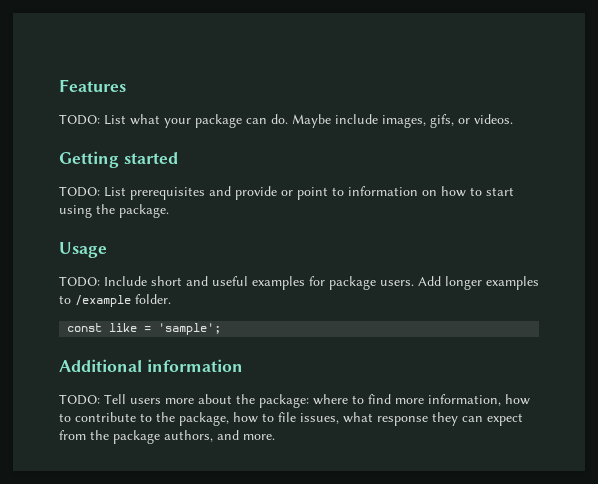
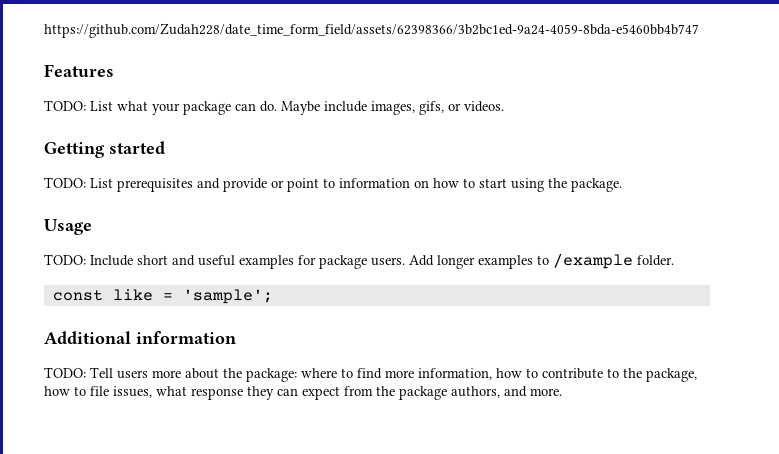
(59, 85) none -> [44,23,699,38] https://github.com/Zudah228/date_time_form_field/assets/62398366/3b2bc1ed-9a24-4059-8bda-e5460bb4b747 //

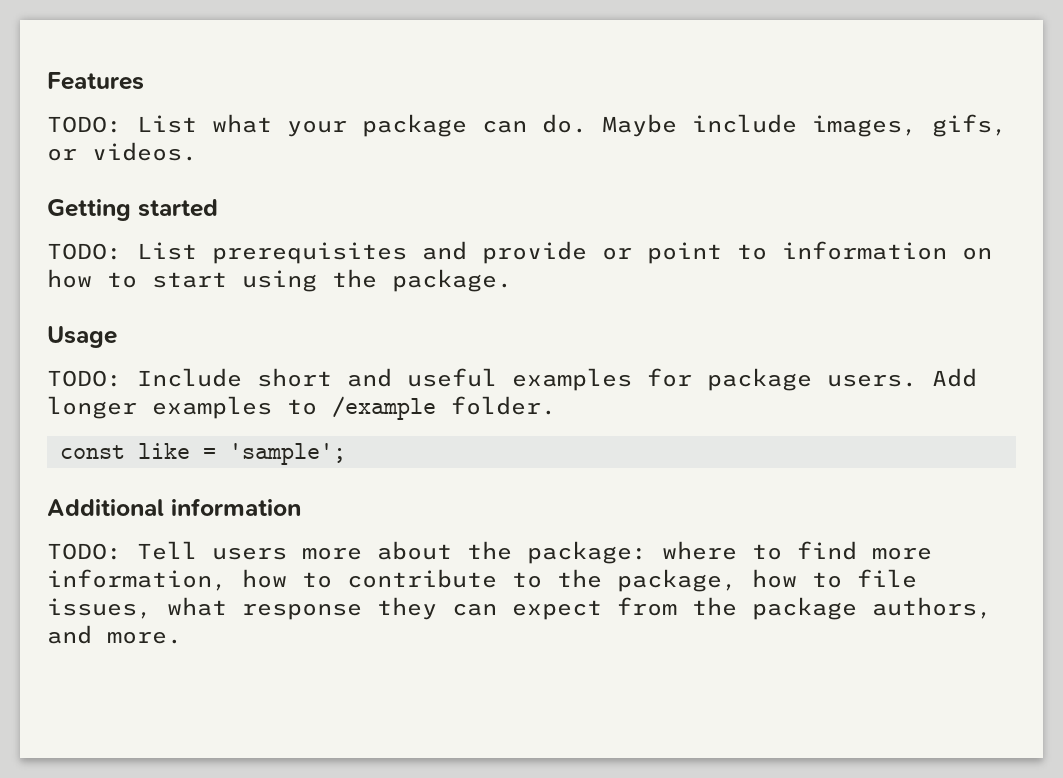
[44,23,699,38] https://github.com/Zudah228/date_time_form_field/assets/62398366/3b2bc1ed-9a24-4059-8bda-e5460bb4b747 // -> (47, 81) none

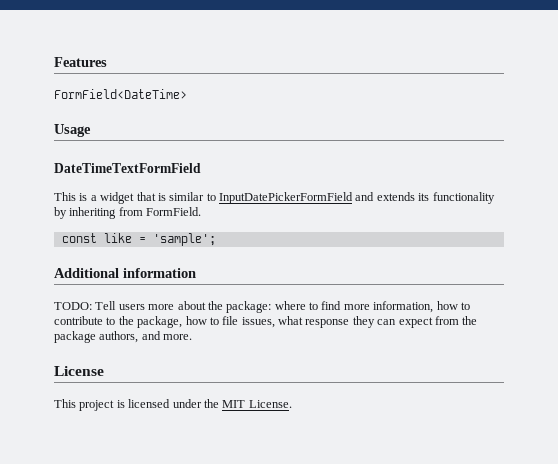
[47,114,1007,137] [47,142,197,161] [47,199,218,221] [47,241,992,264] [47,269,512,292] [47,326,117,348] [47,368,977,391] [47,396,556,420] TODO: List what your package can do. Maybe include images, gifs, or videos. // Getting started // TODO: List prerequisites and provide or point to information on how to start using the package. // Usage // TODO: Include short and useful examples for package users. Add longer examples to /example folder. -> [54,89,187,99] [54,124,91,137] [54,163,201,173] [54,192,495,204] [54,207,202,219] FormField<DateTime> // Usage // DateTimeTextFormField // This is a widget that is similar to InputDatePickerFormField and extends its functionality by inheriting from FormField.
(182, 637) none -> [54,366,104,376] [54,399,292,411] // License // This project is licensed under the MIT License.

